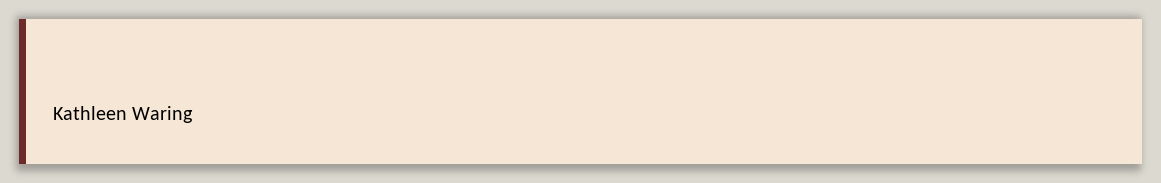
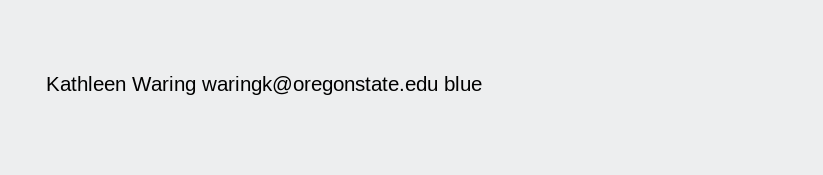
(194, 114) none -> [201,76,482,95] waringk@oregonstate.edu blue

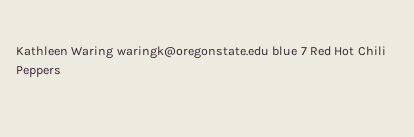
(482, 83) none -> [300,46,386,56] [16,66,61,77] 7 Red Hot Chili Peppers

